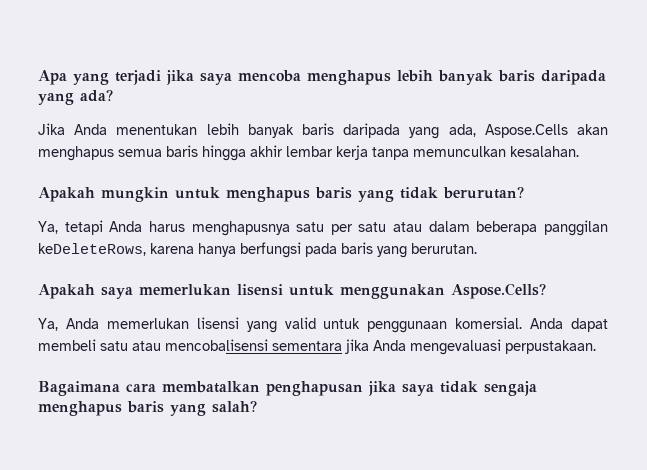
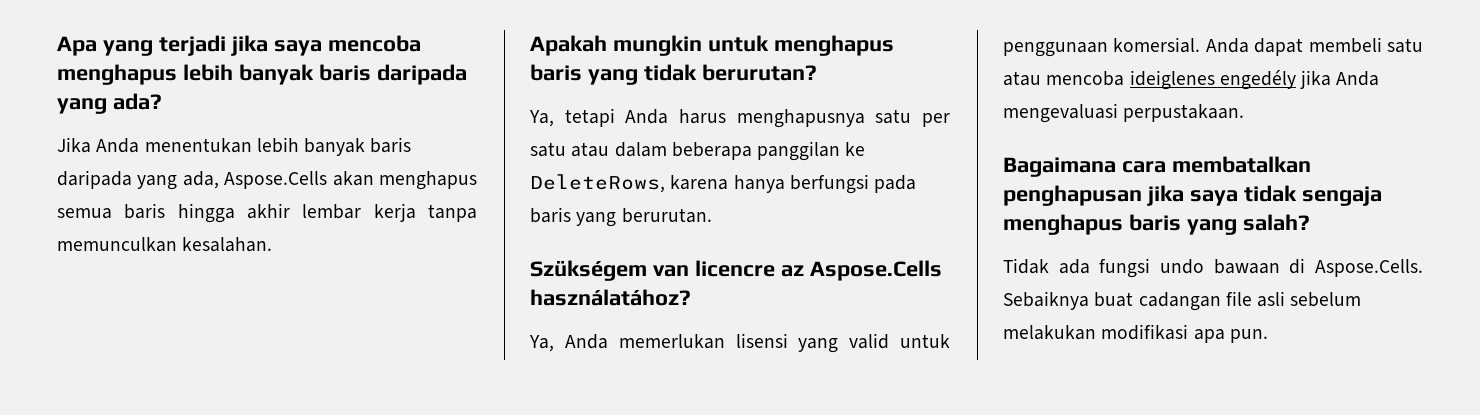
[38,243,146,256] keDeleteRows, -> [845,142,866,156] [530,174,665,193] ke DeleteRows,
[38,283,546,299] Apakah saya memerlukan lisensi untuk menggunakan Aspose.Cells? -> [530,260,942,281] [530,289,691,306] Szükségem van licencre az Aspose.Cells használatához?
[165,339,342,351] mencobalisensi sementara -> [1046,70,1296,90] mencoba ideiglenes engedély
(257, 407) none -> [1003,258,1423,278] [1003,291,1362,311] [1003,324,1268,343] // Tidak ada fungsi undo bawaan di Aspose.Cells. Sebaiknya buat cadangan file asli sebelum melakukan modifikasi apa pun.

